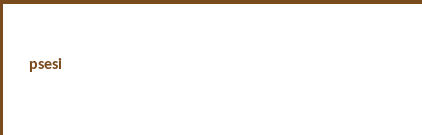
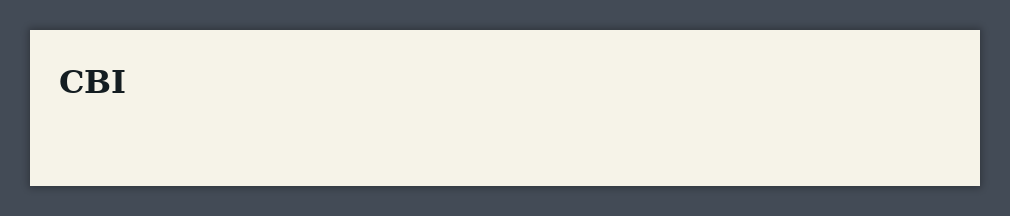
[29,58,62,72] psesi -> [59,70,126,93] CBI

